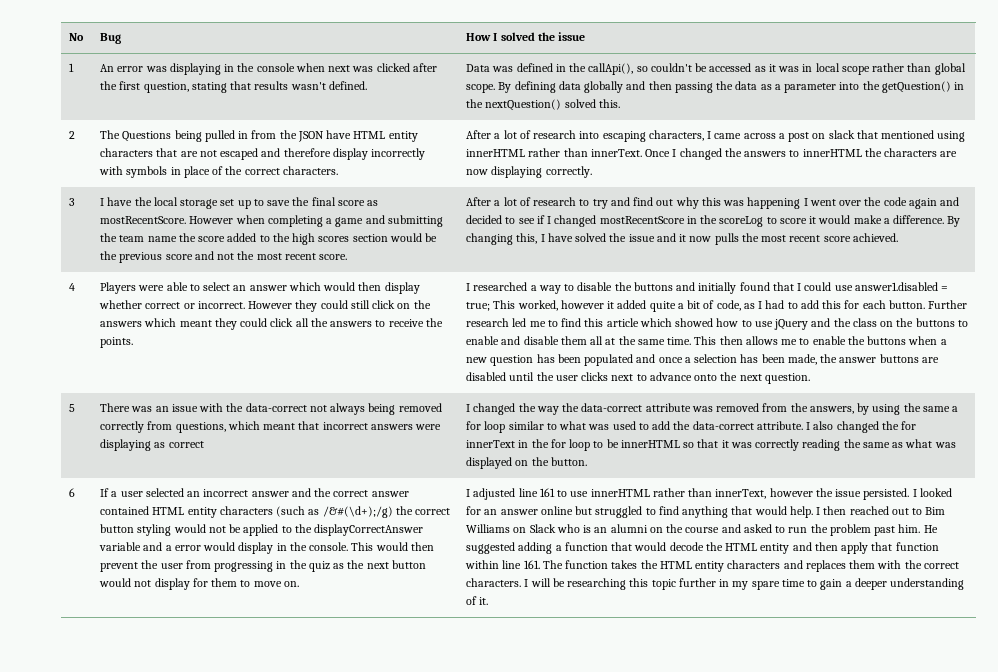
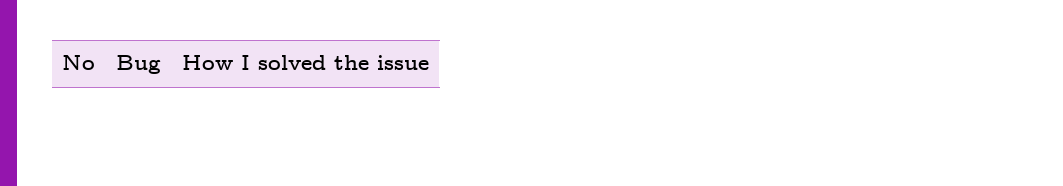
[69,63,75,72] [100,63,437,75] [100,81,367,93] [466,63,966,75] [466,81,965,93] [466,99,620,111] [69,131,76,139] [100,130,418,142] [100,148,426,160] [99,166,338,178] [466,130,966,142] [466,148,958,160] [466,166,592,178] [69,198,76,206] [100,197,379,209] [100,215,443,227] [100,233,438,245] [100,251,348,263] [466,197,960,209] [466,215,961,227] [466,233,898,245] [69,283,76,291] [100,282,420,294] [99,300,431,312] [100,318,443,330] [100,337,134,348] [466,282,949,294] [466,300,968,312] [466,318,968,330] [466,336,947,345] [466,354,939,366] [466,372,810,384] [69,404,76,412] [100,403,442,415] [100,421,442,433] [100,439,204,451] [466,403,959,415] [466,421,917,433] [466,439,956,451] [466,457,587,469] [69,488,76,497] [100,488,409,497] [100,506,451,518] [100,524,424,536] [99,542,434,554] [100,560,426,572] [99,578,299,590] [466,488,952,500] [466,506,946,518] [466,524,938,536] [466,542,939,554] [465,560,959,572] [466,578,965,590] [466,596,489,605] // 1 | An error was displaying in the console when next was clicked after the first question, stating that results wasn't defined. | Data was defined in the callApi(), so couldn't be accessed as it was in local scope rather than global scope. By defining data globally and then passing the data as a parameter into the getQuestion() in the nextQuestion() solved this. // 2 | The Questions being pulled in from the JSON have HTML entity characters that are not escaped and therefore display incorrectly with symbols in place of the correct characters. | After a lot of research into escaping characters, I came across a post on slack that mentioned using innerHTML rather than innerText. Once I changed the answers to innerHTML the characters are now displaying correctly. // 3 | I have the local storage set up to save the final score as mostRecentScore. However when completing a game and submitting the team name the score added to the high scores section would be the previous score and not the most recent score. | After a lot of research to try and find out why this was happening I went over the code again and decided to see if I changed mostRecentScore in the scoreLog to score it would make a difference. By changing this, I have solved the issue and it now pulls the most recent score achieved. // 4 | Players were able to select an answer which would then display whether correct or incorrect. However they could still click on the answers which meant they could click all the answers to receive the points. | I researched a way to disable the buttons and initially found that I could use answer1.disabled = true; This worked, however it added quite a bit of code, as I had to add this for each button. Further research led me to find this article which showed how to use jQuery and the class on the buttons to enable and disable them all at the same time. This then allows me to enable the buttons when a new question has been populated and once a selection has been made, the answer buttons are disabled until the user clicks next to advance onto the next question. // 5 | There was an issue with the data-correct not always being removed correctly from questions, which meant that incorrect answers were displaying as correct | I changed the way the data-correct attribute was removed from the answers, by using the same a for loop similar to what was used to add the data-correct attribute. I also changed the for innerText in the for loop to be innerHTML so that it was correctly reading the same as what was displayed on the button. // 6 | If a user selected an incorrect answer and the correct answer contained HTML entity characters (such as /&#(\d+);/g) the correct button styling would not be applied to the displayCorrectAnswer variable and a error would display in the console. This would then prevent the user from progressing in the quiz as the next button would not display for them to move on. | I adjusted line 161 to use innerHTML rather than innerText, however the issue persisted. I looked for an answer online but struggled to find anything that would help. I then reached out to Bim Williams on Slack who is an alumni on the course and asked to run the problem past him. He suggested adding a function that would decode the HTML entity and then apply that function within line 161. The function takes the HTML entity characters and replaces them with the correct characters. I will be researching this topic further in my spare time to gain a deeper understanding of it. -> (430, 62) none

